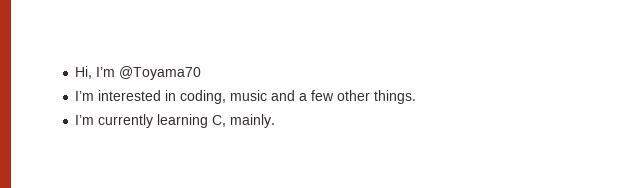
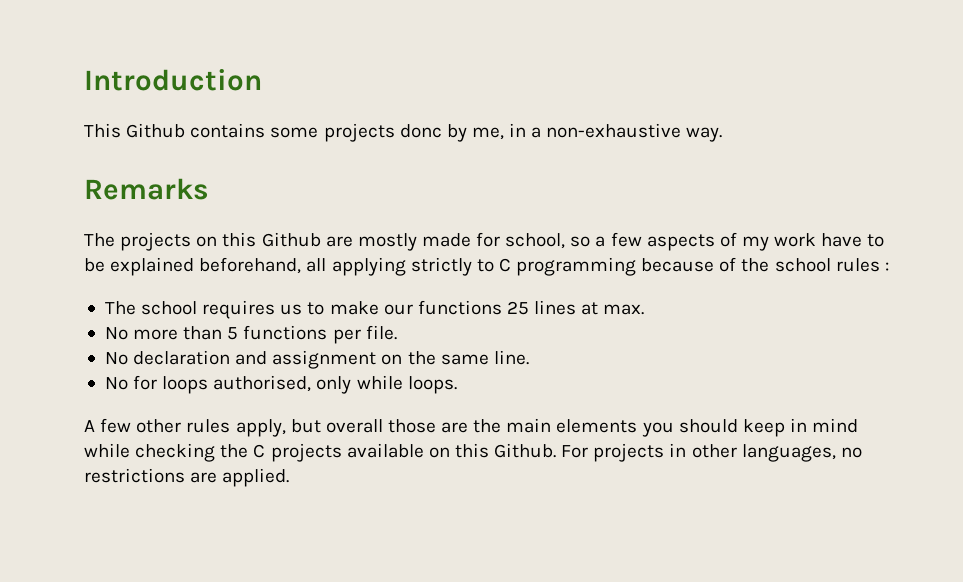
[75,66,202,80] [75,90,417,104] [75,114,276,128] Hi, I’m @Toyama70 // I’m interested in coding, music and a few other things. // I’m currently learning C, mainly. -> [84,69,262,91] [84,123,723,142] [84,178,209,200] [84,232,885,251] [84,257,889,276] [104,300,645,319] [104,325,397,344] [104,350,529,369] [104,375,457,394] [84,418,859,437] [84,443,862,462] [84,468,290,487] Introduction // This Github contains some projects donc by me, in a non-exhaustive way. // Remarks // The projects on this Github are mostly made for school, so a few aspects of my work have to be explained beforehand, all applying strictly to C programming because of the school rules : // The school requires us to make our functions 25 lines at max. // No more than 5 functions per file. // No declaration and assignment on the same line. // No for loops authorised, only while loops. // A few other rules apply, but overall those are the main elements you should keep in mind while checking the C projects available on this Github. For projects in other languages, no restrictions are applied.

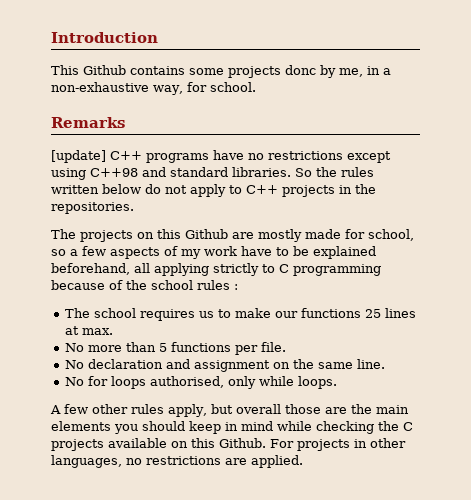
[686,127,723,142] [84,178,209,200] way. // Remarks -> [153,82,256,95] [51,117,125,128] [51,150,391,163] [51,167,374,180] [51,184,376,197] [51,202,134,214] way, for school. // Remarks // [update] C++ programs have no restrictions except using C++98 and standard libraries. So the rules written below do not apply to C++ projects in the repositories.

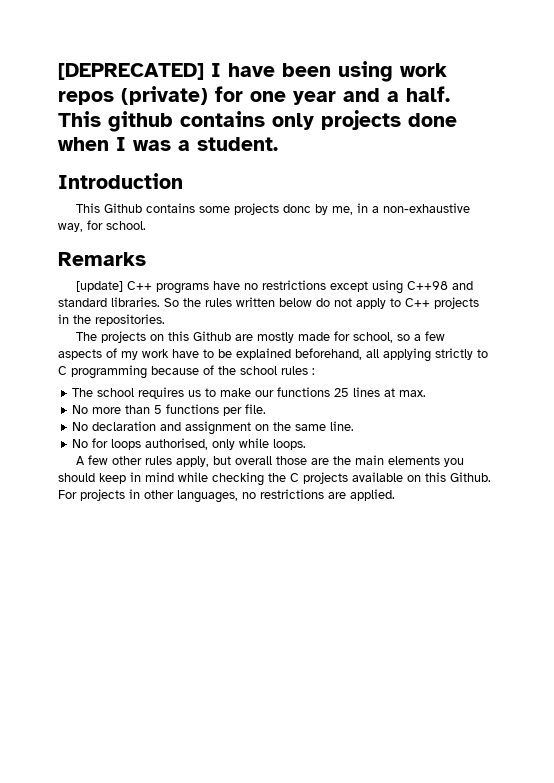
(51, 37) none -> [58,61,447,82] [58,86,450,105] [58,110,457,132] [58,137,278,151] [DEPRECATED] I have been using work repos (private) for one year and a half. This github contains only projects done when I was a student. //

